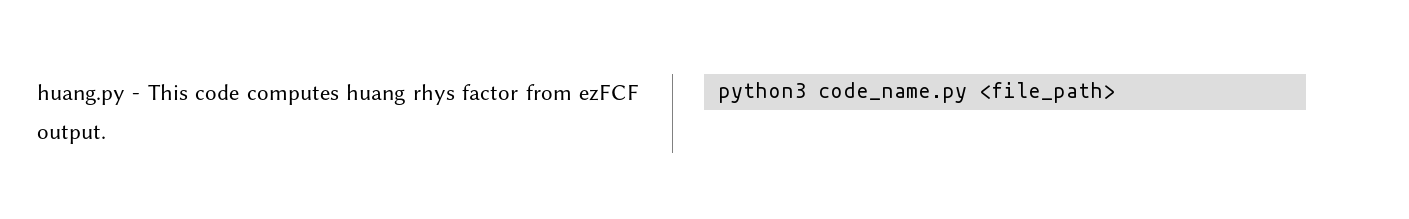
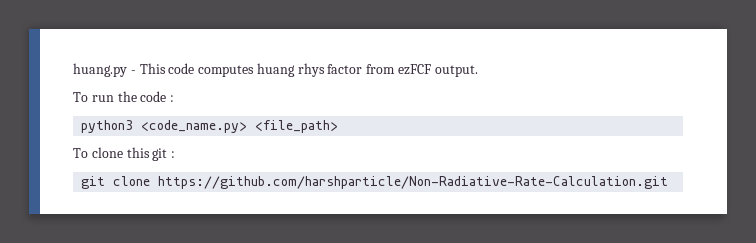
(106, 134) none -> [73,91,175,102] // To run the code :
[817,82,967,103] code_name.py -> [141,120,248,133] <code_name.py>
(1115, 92) none -> [73,147,176,161] [81,176,669,189] // To clone this git : // git clone https://github.com/harshparticle/Non-Radiative-Rate-Calculation.git

